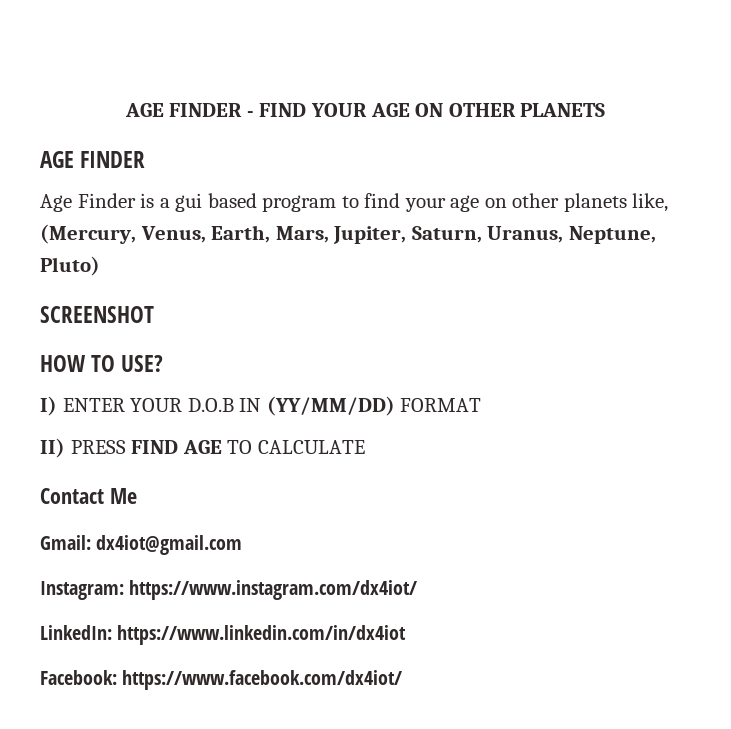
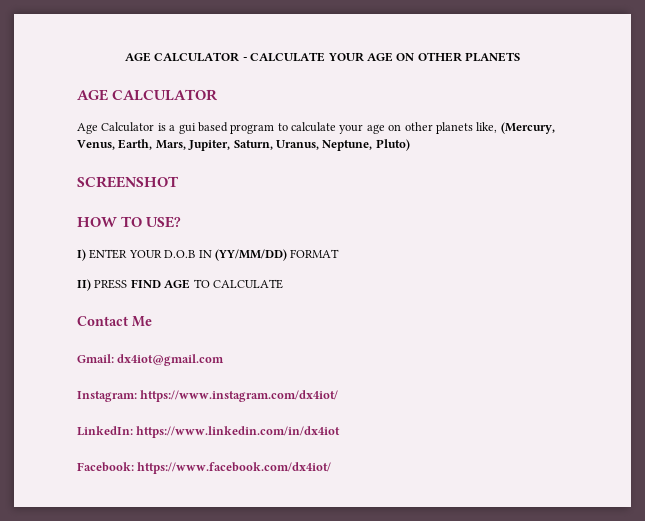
[124,103,307,117] AGE FINDER - FIND -> [125,52,326,62] AGE CALCULATOR - CALCULATE
[80,151,146,168] FINDER -> [112,89,218,101] CALCULATOR
[77,193,136,208] Finder -> [101,122,155,132] Calculator
[364,193,401,208] find -> [291,122,336,132] calculate

